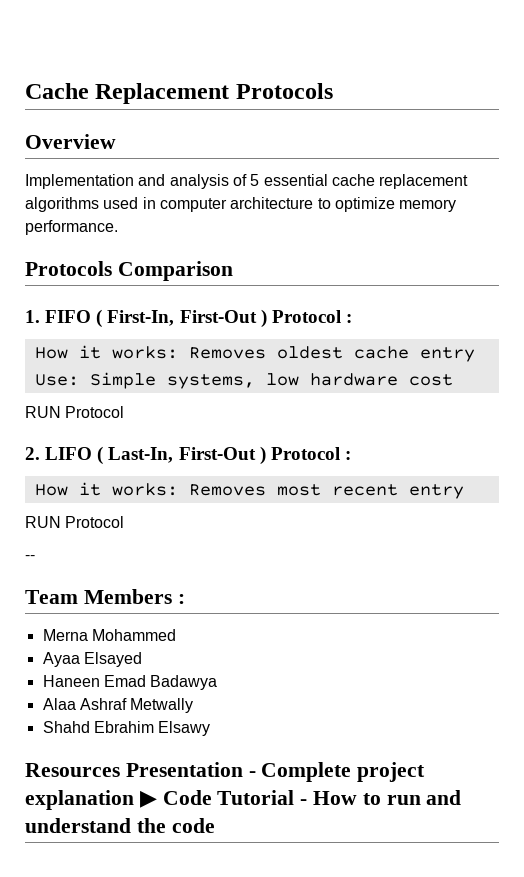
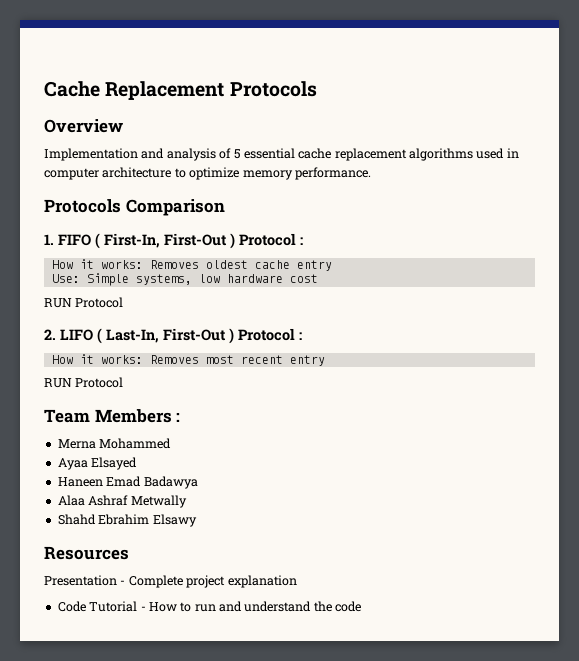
[25,555,35,560] // -- -> (124, 382) none
(120, 770) none -> (129, 553) //
[139,790,157,808] ▶ -> (297, 581) //

